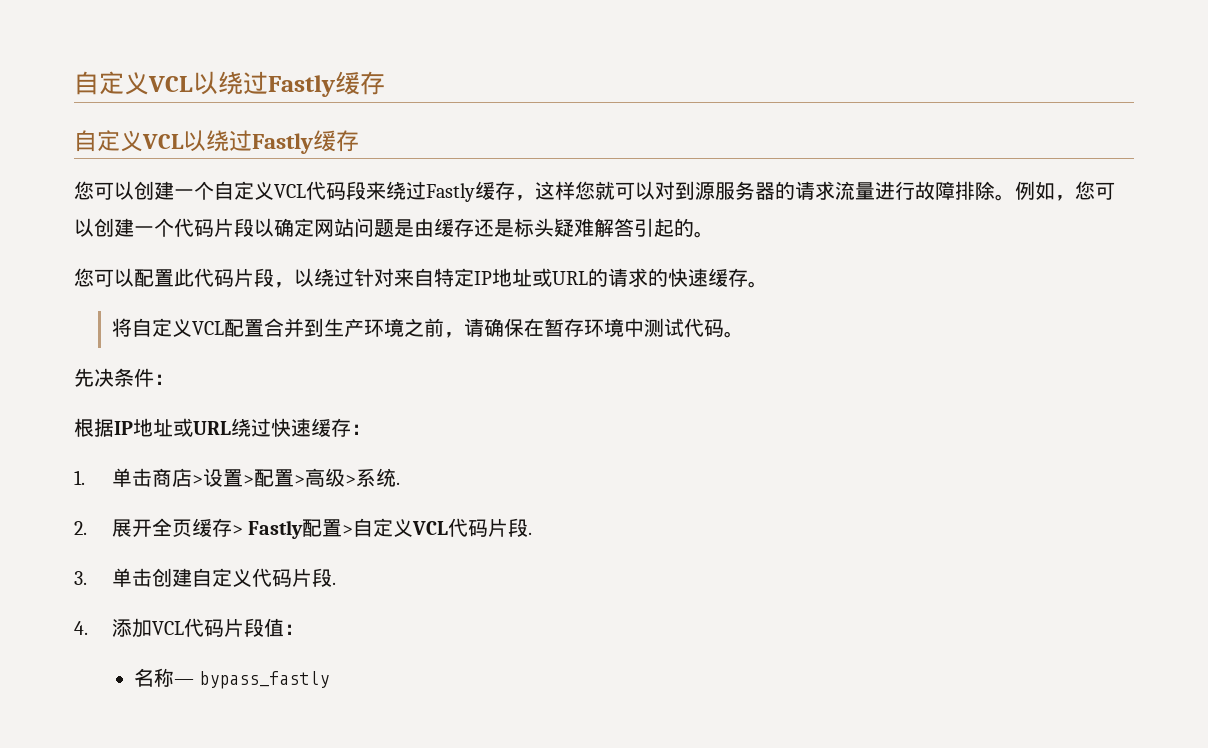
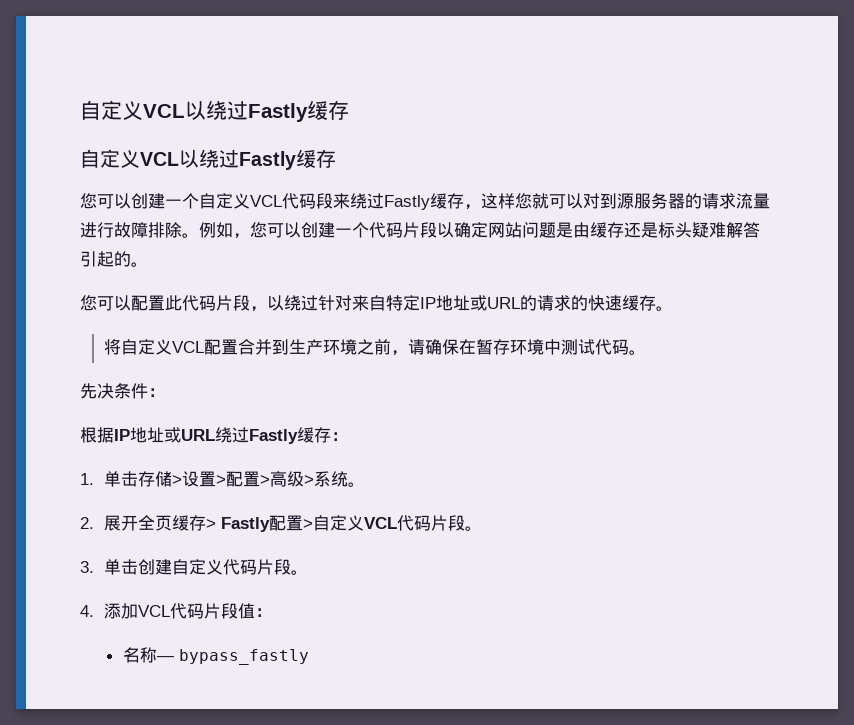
[271,418,311,437] 快速 -> [249,429,298,444] Fastly
[151,468,192,487] 商店 -> [137,471,172,487] 存储
[395,482,400,485] . -> [347,482,365,487] 。
[527,532,532,535] . -> [464,526,482,531] 。
[331,582,336,585] . -> [290,570,308,575] 。

